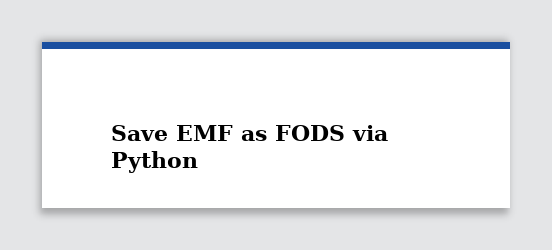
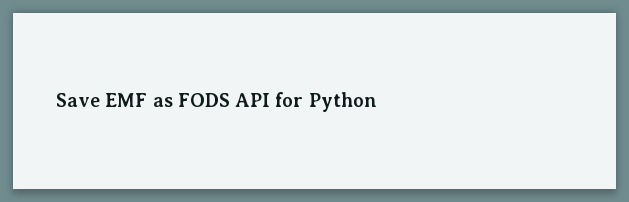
[352,125,388,141] via -> [235,92,304,107] API for

